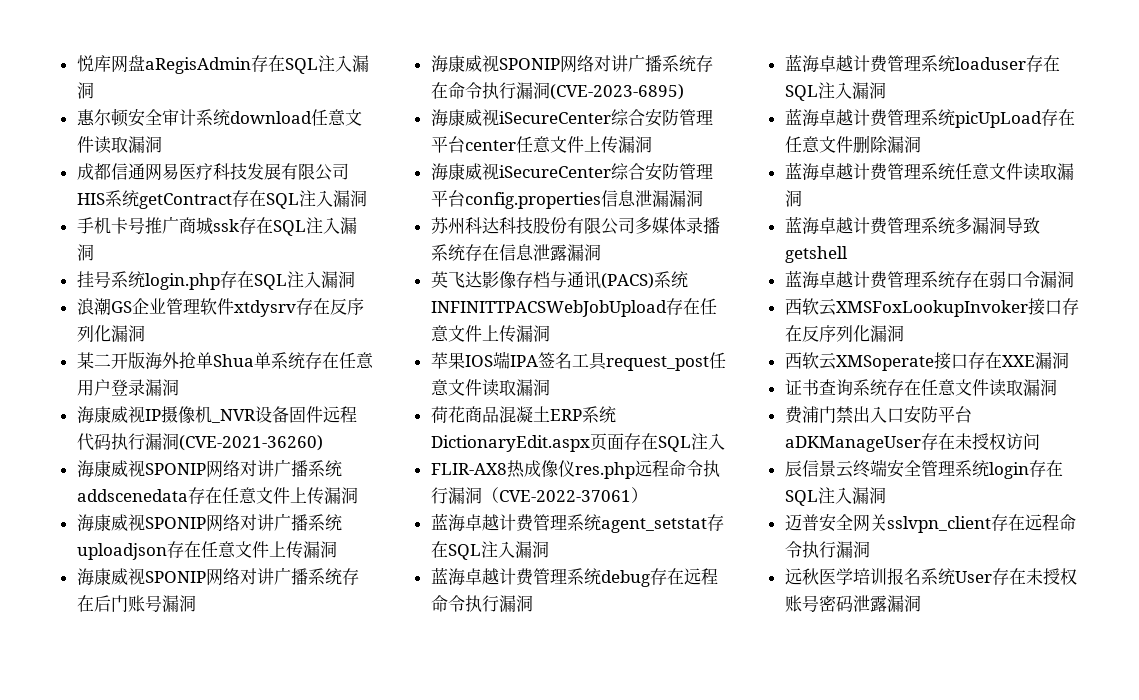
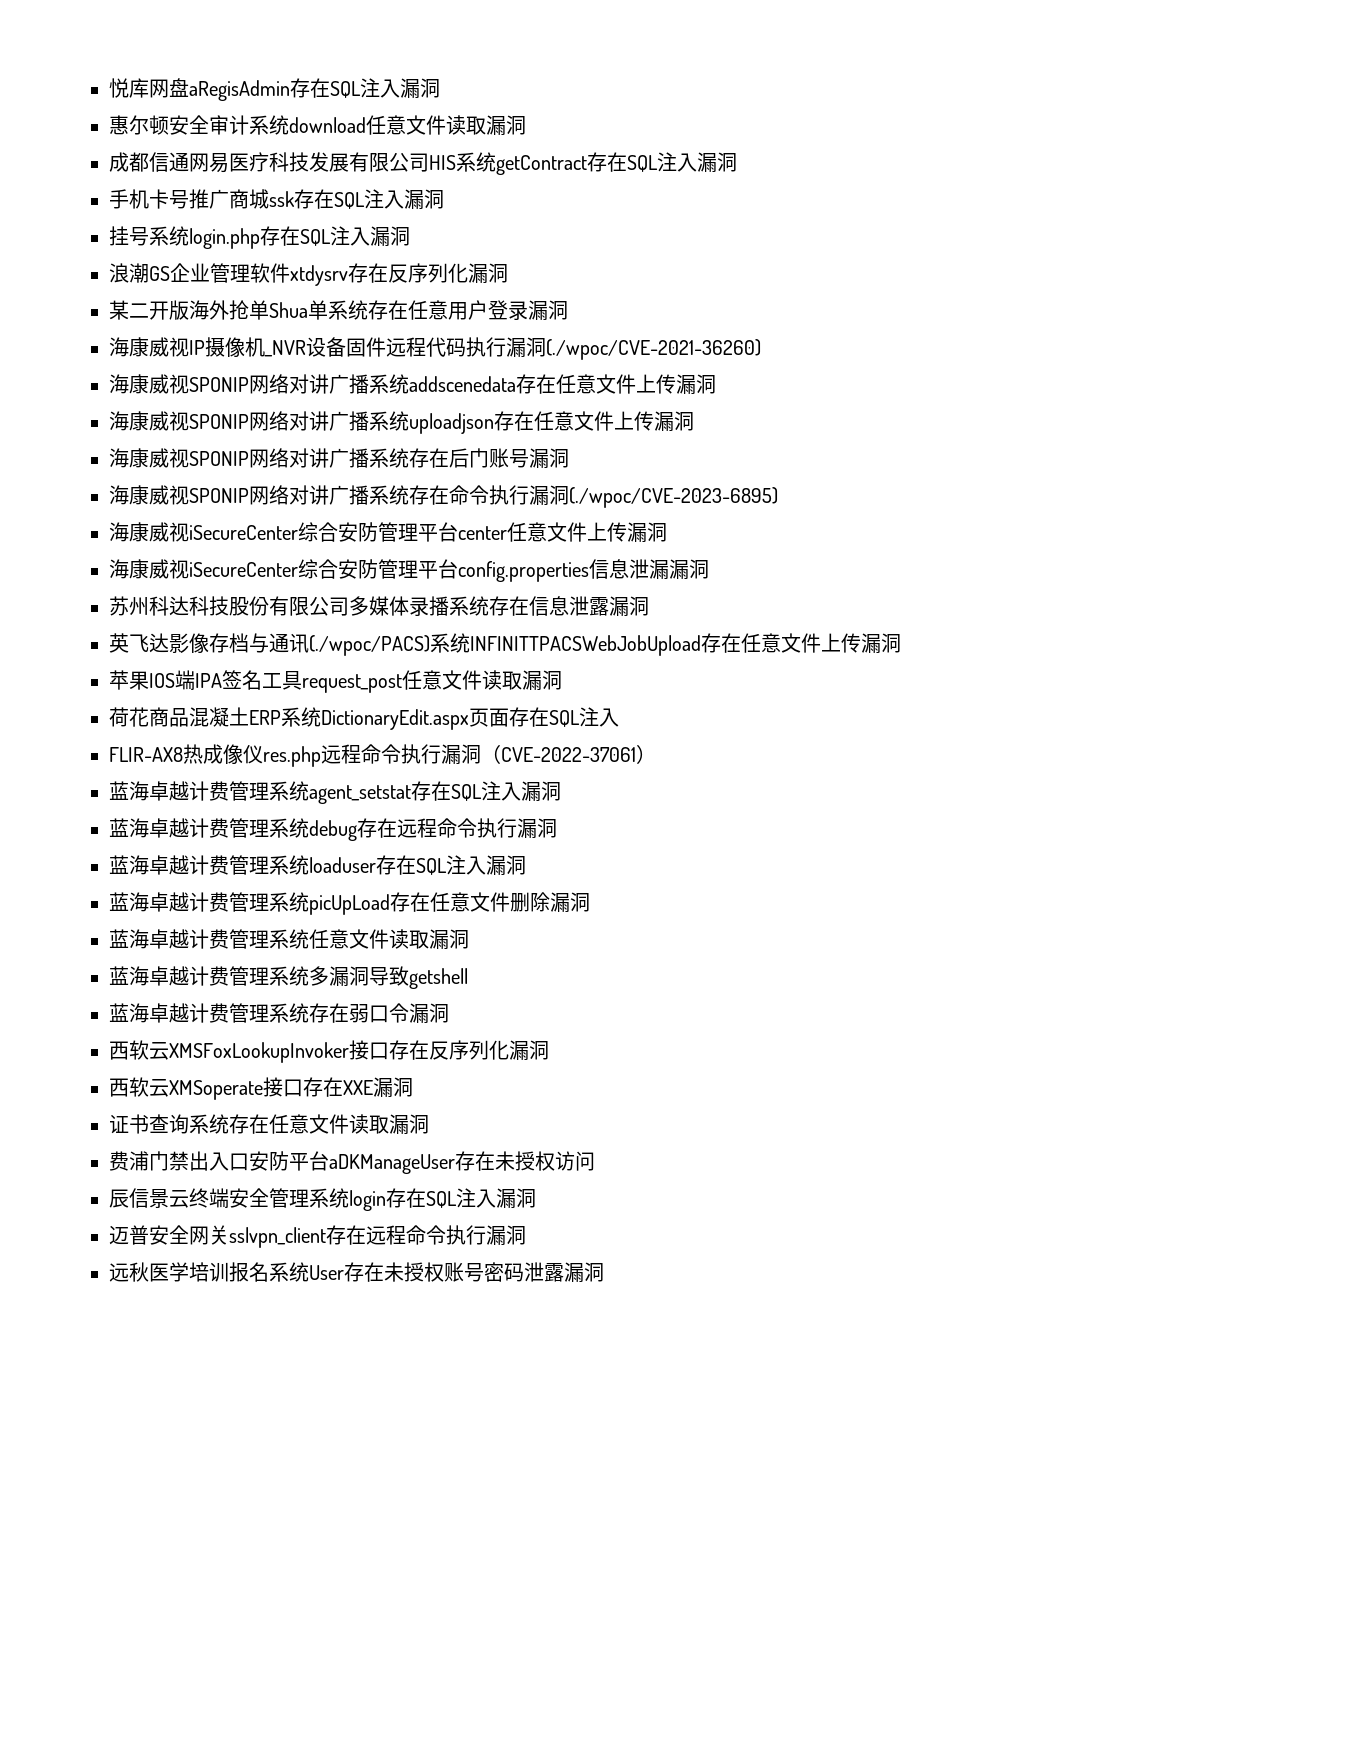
[178,435,323,451] (CVE-2021-36260) -> [546,339,761,360] (./wpoc/CVE-2021-36260)
[549,84,684,100] (CVE-2023-6895) -> [569,487,778,508] (./wpoc/CVE-2023-6895)
[600,273,654,289] (PACS) -> [309,635,430,656] (./wpoc/PACS)

